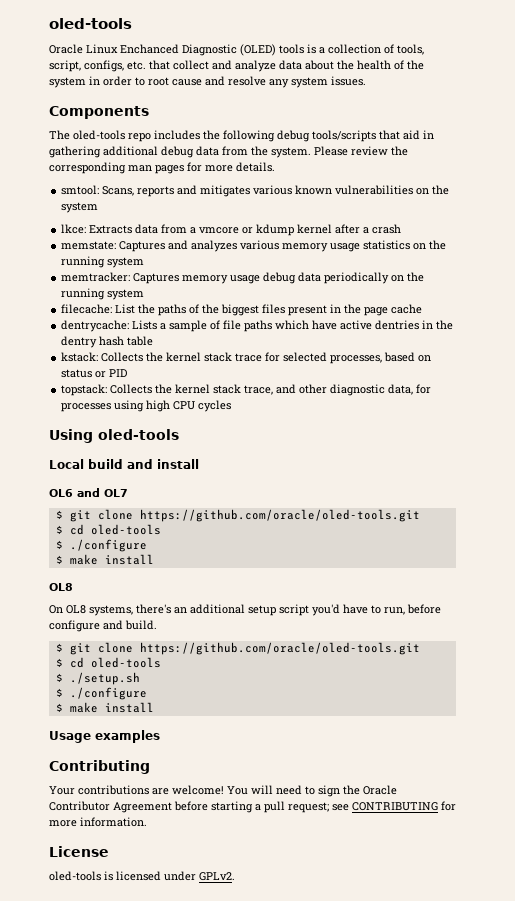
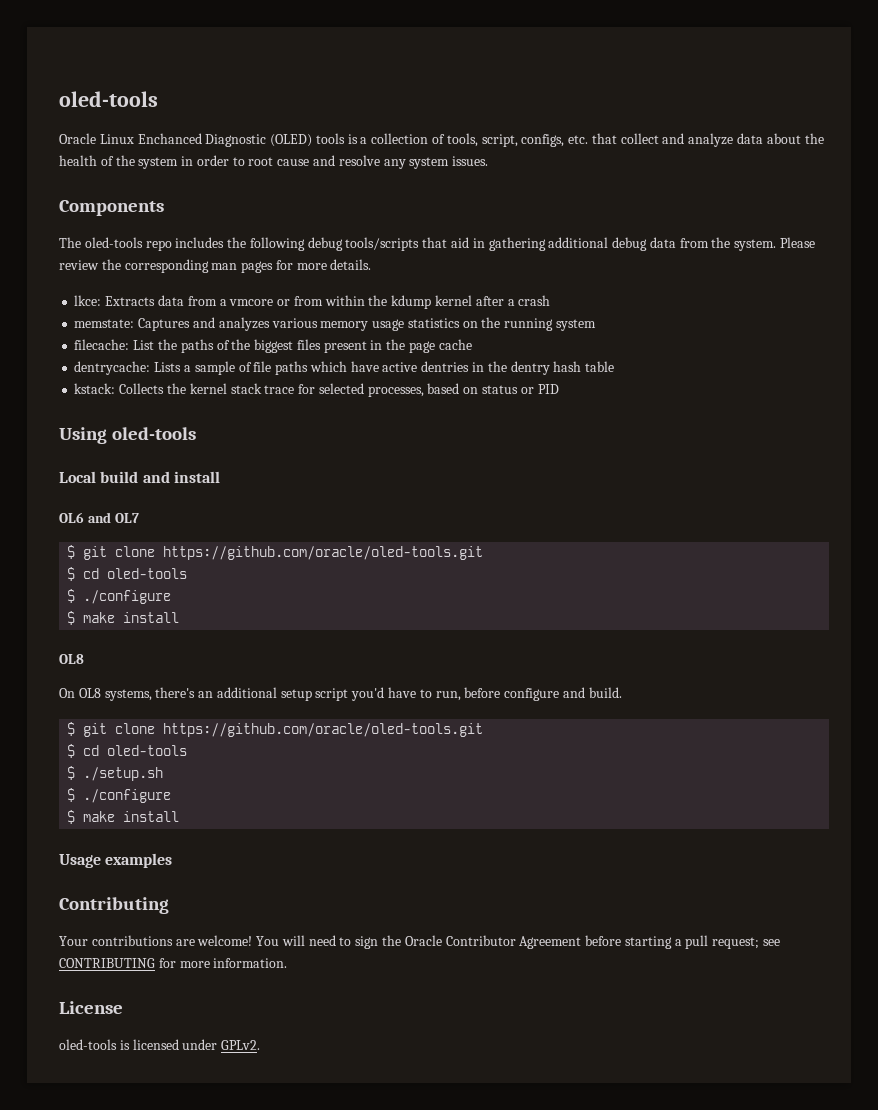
[61,185,450,197] [61,202,99,213] // smtool: Scans, reports and mitigates various known vulnerabilities on the system -> (372, 264) none
(254, 230) none -> [293,295,388,306] from within the
[61,272,425,284] [61,288,145,300] // memtracker: Captures memory usage debug data periodically on the running system -> (596, 325) none
[61,384,432,396] [61,400,232,412] // topstack: Collects the kernel stack trace, and other diagnostic data, for processes using high CPU cycles -> (559, 389) none

